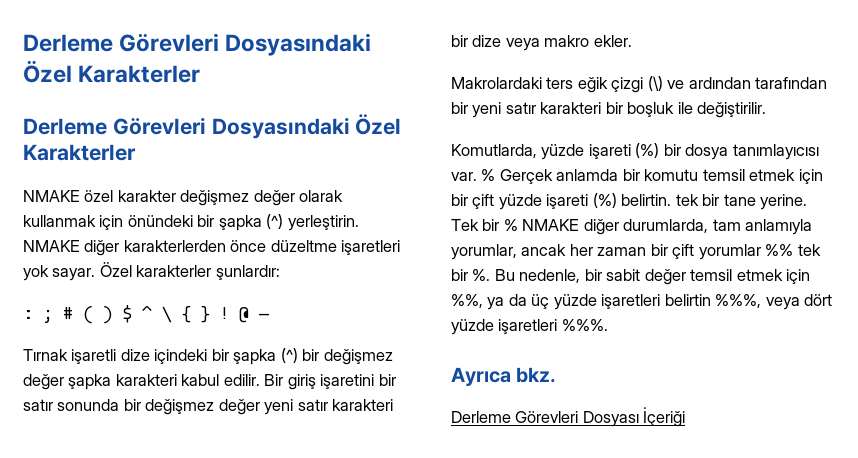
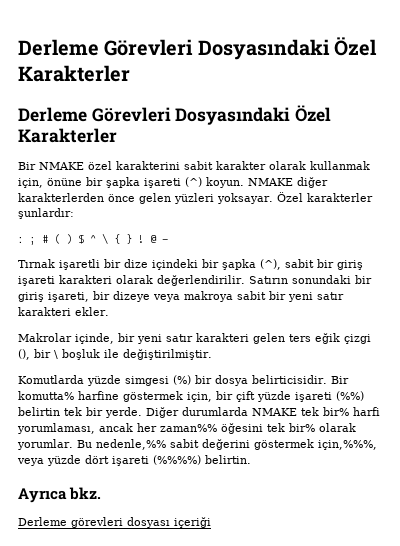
(136, 152) none -> [18,162,36,170] Bir
[117,190,344,206] [23,214,359,231] [23,240,401,256] [23,265,96,281] karakter değişmez değer olarak kullanmak için önündeki bir şapka (^) yerleştirin. NMAKE diğer karakterlerden önce düzeltme işaretleri yok sayar. -> [116,161,370,170] [18,177,328,188] [18,193,273,204] karakterini sabit karakter olarak kullanmak için, önüne bir şapka işareti (^) koyun. NMAKE diğer karakterlerden önce gelen yüzleri yoksayar.
(117, 356) none -> [104,259,121,268] bir
[280,348,393,365] [23,374,396,390] [23,399,394,415] [451,35,632,51] [451,76,828,93] [451,102,767,118] [451,143,819,160] [451,169,823,184] [451,193,808,210] [451,219,813,235] [451,244,821,260] [451,269,811,285] [451,294,833,310] [451,319,608,335] (^) bir değişmez değer şapka karakteri kabul edilir. Bir giriş işaretini bir satır sonunda bir değişmez değer yeni satır karakteri bir dize veya makro ekler. // Makrolardaki ters eğik çizgi (\) ve ardından tarafından bir yeni satır karakteri bir boşluk ile değiştirilir. // Komutlarda, yüzde işareti (%) bir dosya tanımlayıcısı var. % Gerçek anlamda bir komutu temsil etmek için bir çift yüzde işareti (%) belirtin. tek bir tane yerine. Tek bir % NMAKE diğer durumlarda, tam anlamıyla yorumlar, ancak her zaman bir çift yorumlar %% tek bir %. Bu nedenle, bir sabit değer temsil etmek için %%, ya da üç yüzde işaretleri belirtin %%%, veya dört yüzde işaretleri %%%. -> [260,259,363,270] [18,275,372,286] [18,291,344,302] [18,307,109,316] [18,333,371,344] [18,349,212,360] [18,375,349,386] [18,391,364,402] [18,407,380,418] [17,423,356,434] [17,439,377,450] [17,455,251,466] (^), sabit bir giriş işareti karakteri olarak değerlendirilir. Satırın sonundaki bir giriş işareti, bir dizeye veya makroya sabit bir yeni satır karakteri ekler. // Makrolar içinde, bir yeni satır karakteri gelen ters eğik çizgi (), bir \ boşluk ile değiştirilmiştir. // Komutlarda yüzde simgesi (%) bir dosya belirticisidir. Bir komutta% harfine göstermek için, bir çift yüzde işareti (%%) belirtin tek bir yerde. Diğer durumlarda NMAKE tek bir% harfi yorumlaması, ancak her zaman%% öğesini tek bir% olarak yorumlar. Bu nedenle,%% sabit değerini göstermek için,%%%, veya yüzde dört işareti (%%%%) belirtin.
[515,407,686,427] Görevleri Dosyası İçeriği -> [71,517,211,528] görevleri dosyası içeriği

